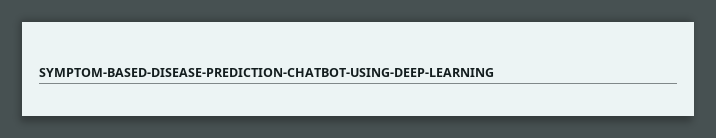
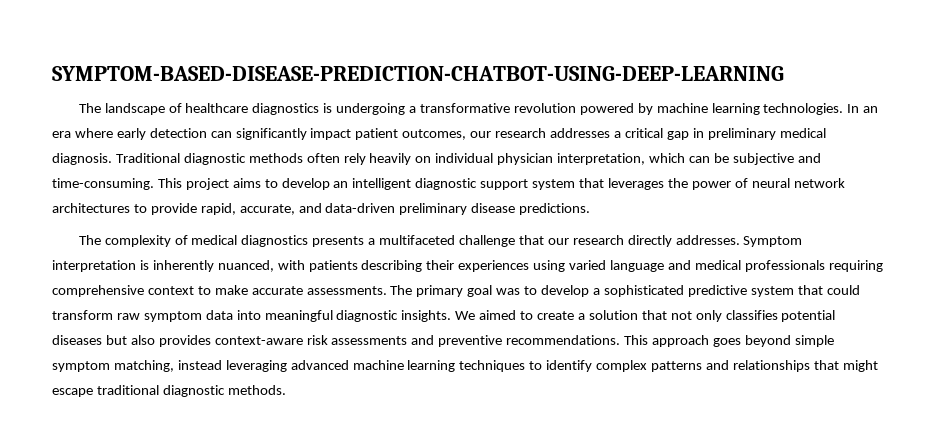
(494, 72) none -> [78,103,879,115] [52,128,826,140] [52,153,821,165] [52,178,845,190] [52,203,591,215] [78,235,803,247] [52,260,883,272] [52,285,860,297] [52,310,836,322] [52,335,834,347] [52,360,878,372] [52,385,286,397] // The landscape of healthcare diagnostics is undergoing a transformative revolution powered by machine learning technologies. In an era where early detection can significantly impact patient outcomes, our research addresses a critical gap in preliminary medical diagnosis. Traditional diagnostic methods often rely heavily on individual physician interpretation, which can be subjective and time-consuming. This project aims to develop an intelligent diagnostic support system that leverages the power of neural network architectures to provide rapid, accurate, and data-driven preliminary disease predictions. // The complexity of medical diagnostics presents a multifaceted challenge that our research directly addresses. Symptom interpretation is inherently nuanced, with patients describing their experiences using varied language and medical professionals requiring comprehensive context to make accurate assessments. The primary goal was to develop a sophisticated predictive system that could transform raw symptom data into meaningful diagnostic insights. We aimed to create a solution that not only classifies potential diseases but also provides context-aware risk assessments and preventive recommendations. This approach goes beyond simple symptom matching, instead leveraging advanced machine learning techniques to identify complex patterns and relationships that might escape traditional diagnostic methods.

